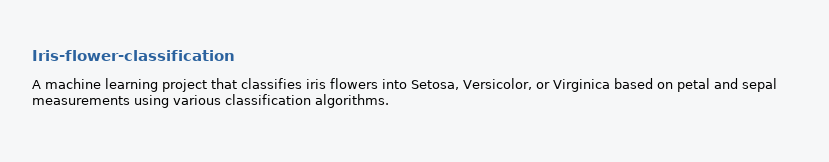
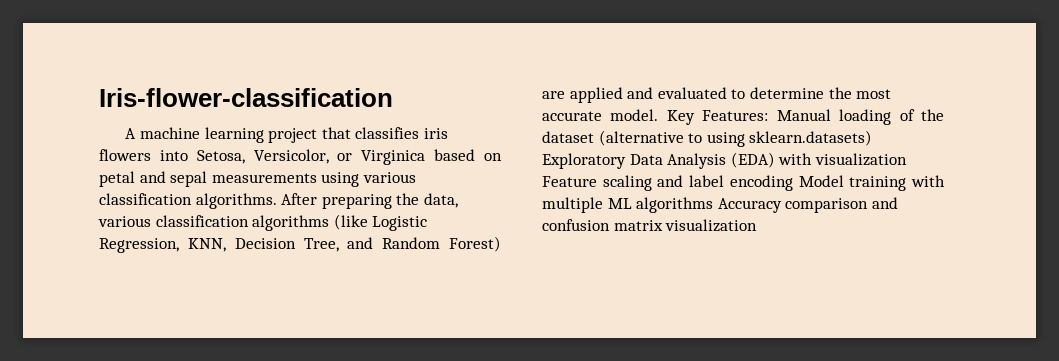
(389, 101) none -> [281,193,458,209] [98,214,428,231] [99,236,501,253] [542,87,892,103] [542,109,944,125] [542,130,873,147] [542,152,907,169] [542,175,945,191] [542,197,898,213] [542,219,758,232] After preparing the data, various classification algorithms (like Logistic Regression, KNN, Decision Tree, and Random Forest) are applied and evaluated to determine the most accurate model. Key Features: Manual loading of the dataset (alternative to using sklearn.datasets) Exploratory Data Analysis (EDA) with visualization Feature scaling and label encoding Model training with multiple ML algorithms Accuracy comparison and confusion matrix visualization

